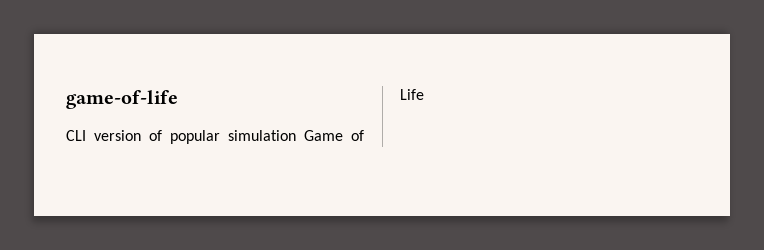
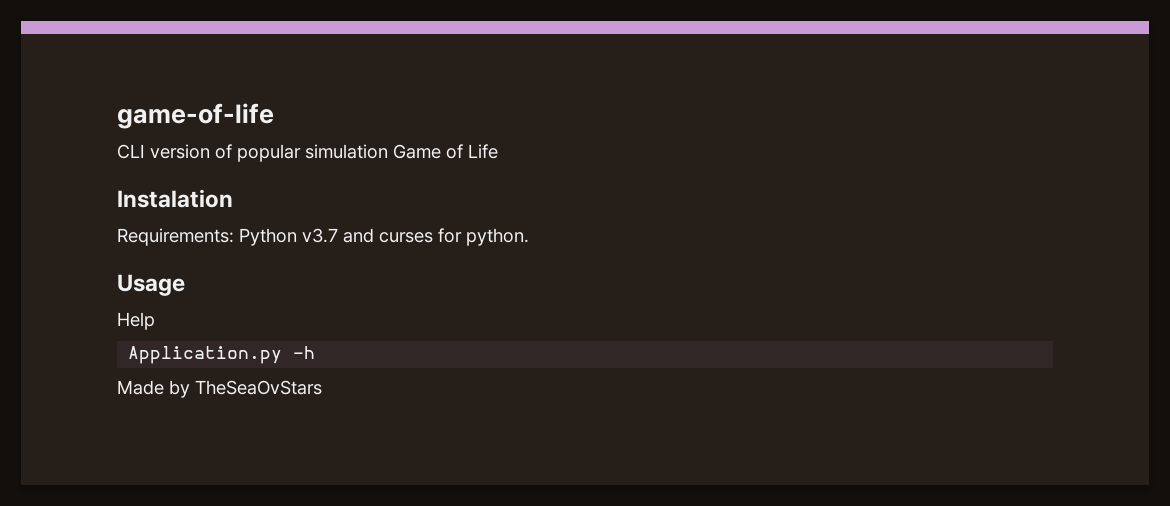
(424, 94) none -> [117,189,233,208] [117,228,529,246] [117,274,185,296] [117,312,155,330] [128,346,316,364] [117,380,322,398] // Instalation // Requirements: Python v3.7 and curses for python. // Usage // Help // Application.py -h // Made by TheSeaOvStars

